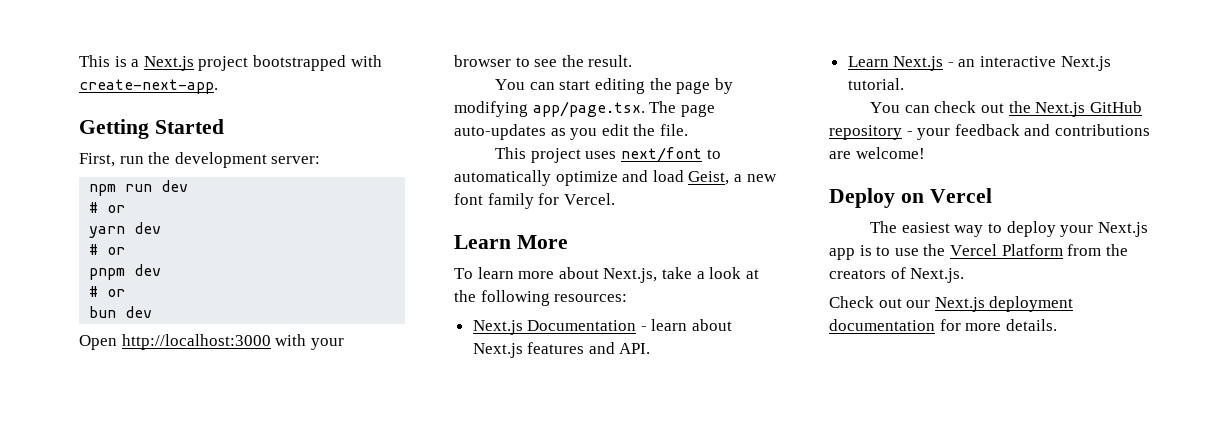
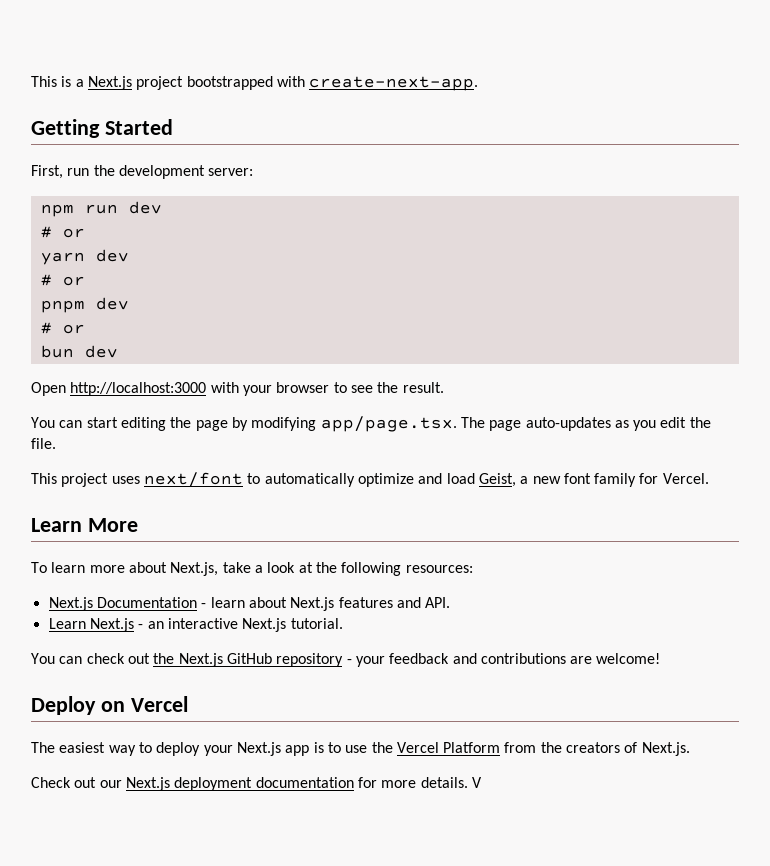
(1057, 325) none -> [471,777,482,788] V

